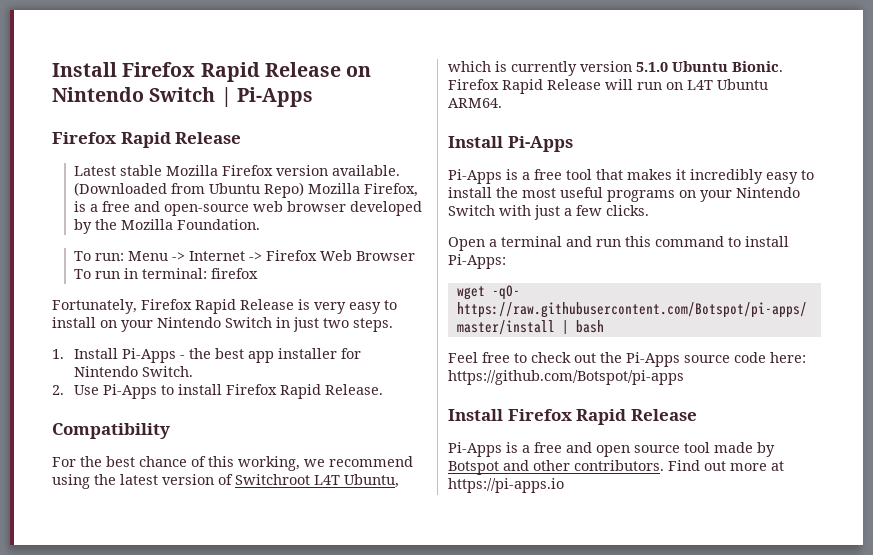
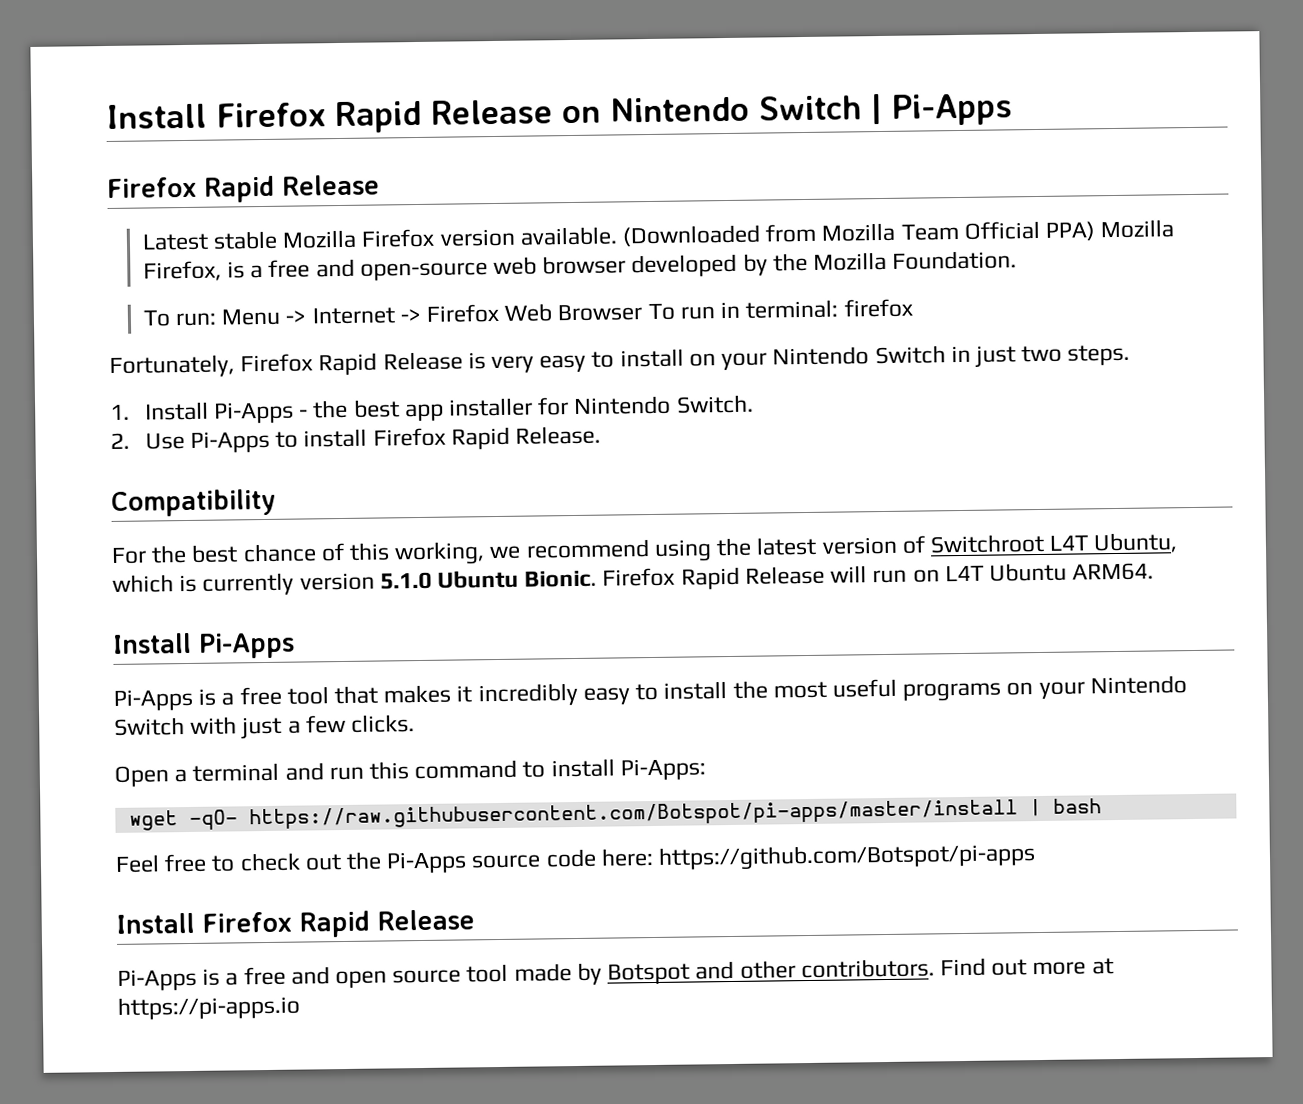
[209,182,305,198] Ubuntu Repo) -> [821,220,1097,242] Mozilla Team Official PPA)

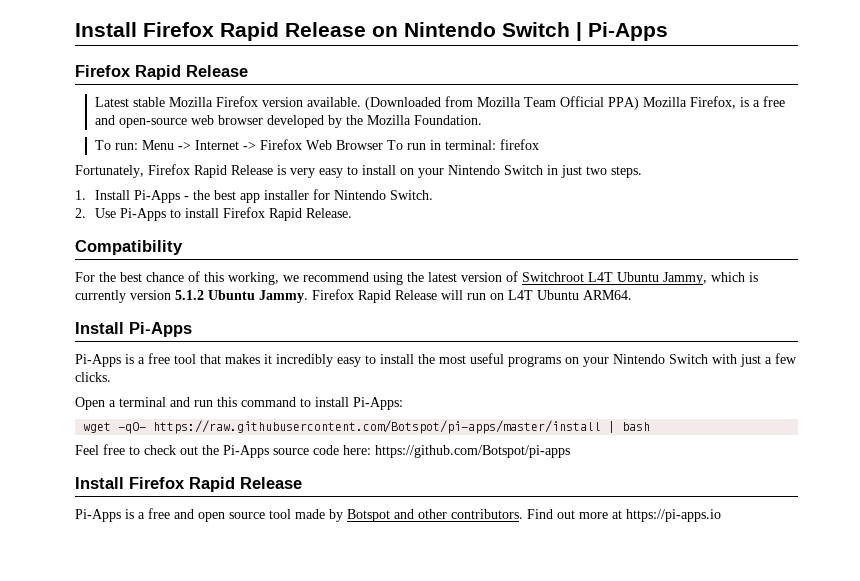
[1093,532,1179,554] Ubuntu, -> [617,272,707,285] Ubuntu Jammy,
[379,569,598,590] 5.1.0 Ubuntu Bionic. -> [175,290,308,303] 5.1.2 Ubuntu Jammy.

